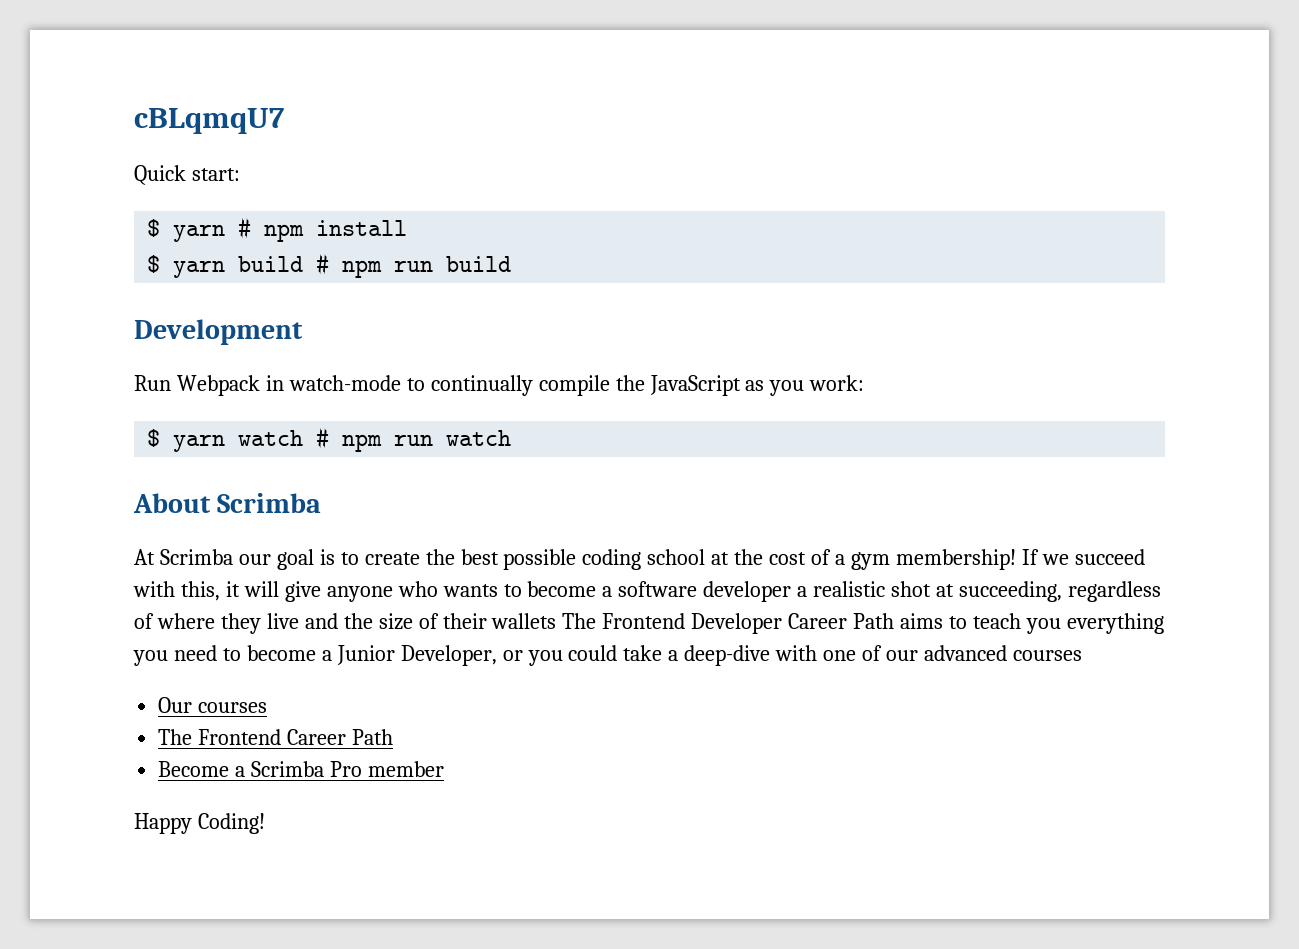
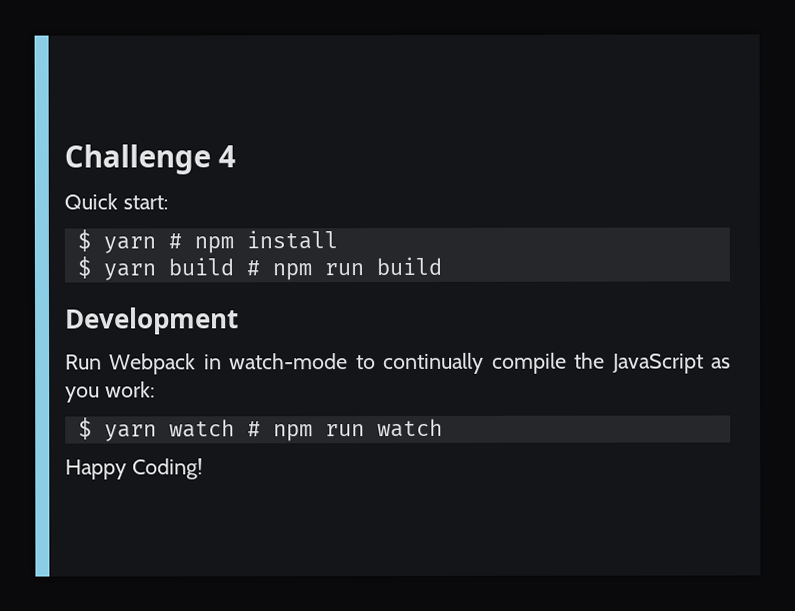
[134,108,284,134] cBLqmqU7 -> [64,144,236,175] Challenge 4
[133,493,322,513] [134,549,1145,570] [133,581,1161,602] [134,613,1164,634] [133,645,1082,666] [158,697,268,713] [158,729,394,745] [158,761,444,777] // About Scrimba // At Scrimba our goal is to create the best possible coding school at the cost of a gym membership! If we succeed with this, it will give anyone who wants to become a software developer a realistic shot at succeeding, regardless of where they live and the size of their wallets The Frontend Developer Career Path aims to teach you everything you need to become a Junior Developer, or you could take a deep-dive with one of our advanced courses // Our courses // The Frontend Career Path // Become a Scrimba Pro member -> (443, 428) none

